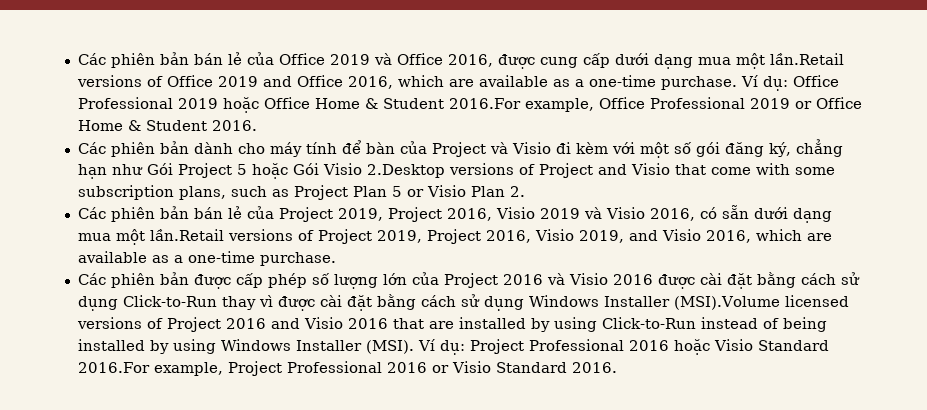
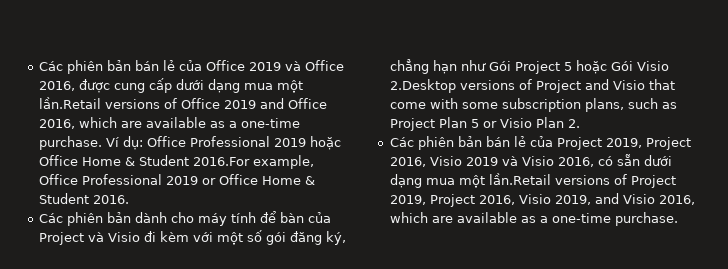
[77,272,860,289] [77,294,849,311] [76,317,827,332] [77,339,829,355] [77,361,617,376] // Các phiên bản được cấp phép số lượng lớn của Project 2016 và Visio 2016 được cài đặt bằng cách sử dụng Click-to-Run thay vì được cài đặt bằng cách sử dụng Windows Installer (MSI).Volume licensed versions of Project 2016 and Visio 2016 that are installed by using Click-to-Run instead of being installed by using Windows Installer (MSI). Ví dụ: Project Professional 2016 hoặc Visio Standard 2016.For example, Project Professional 2016 or Visio Standard 2016. -> (678, 219) none

